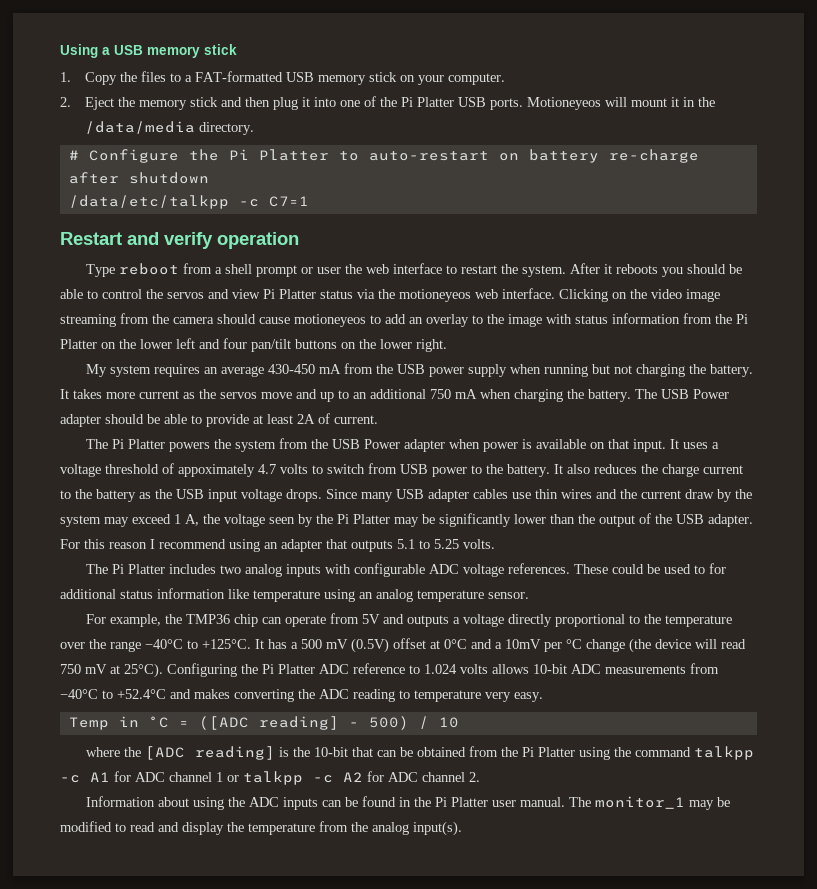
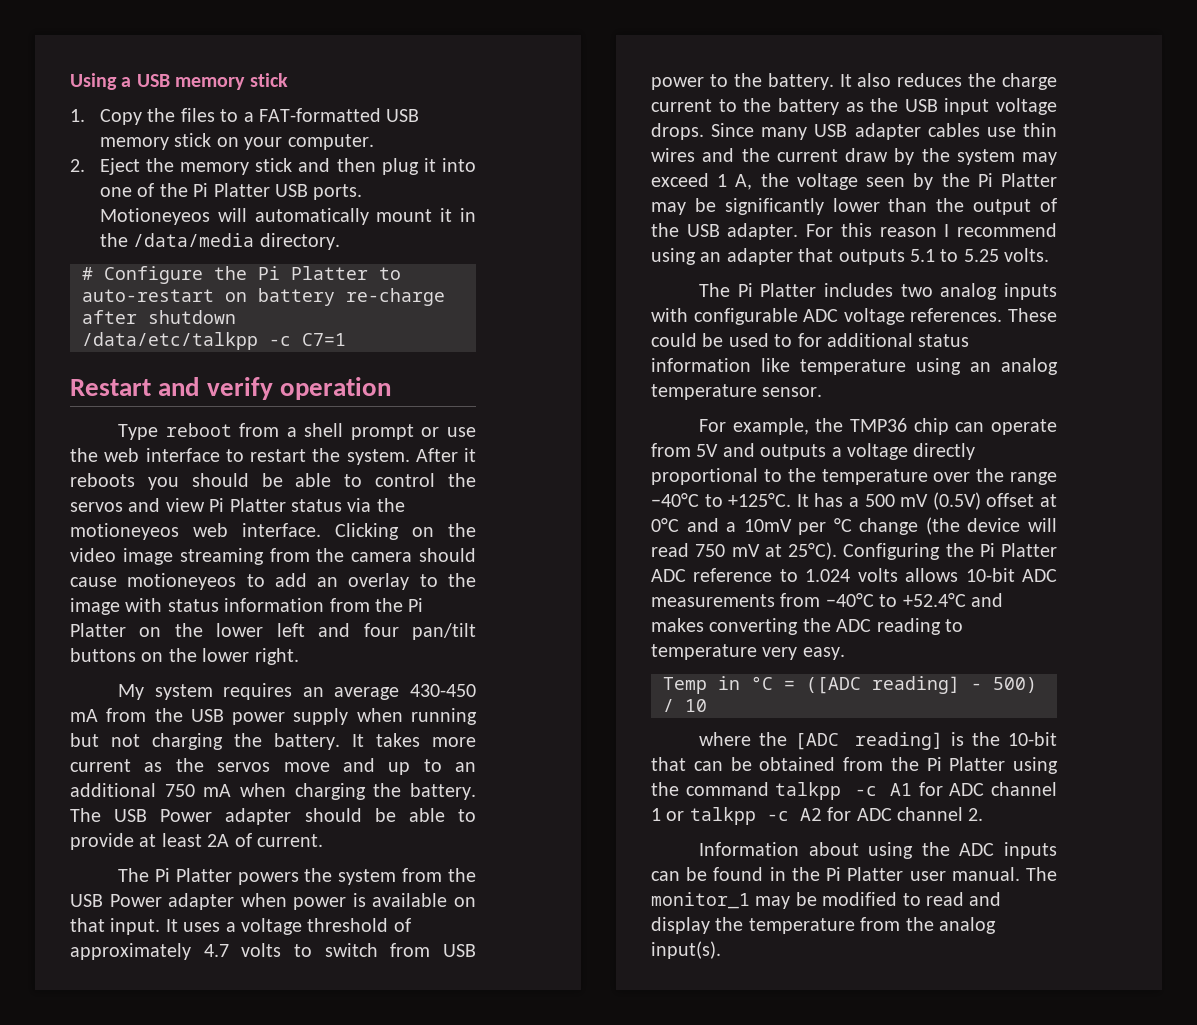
(628, 102) none -> [254,208,369,225] automatically
[316,267,341,274] user -> [447,427,477,437] use
[178,464,255,477] appoximately -> [70,943,191,960] approximately

